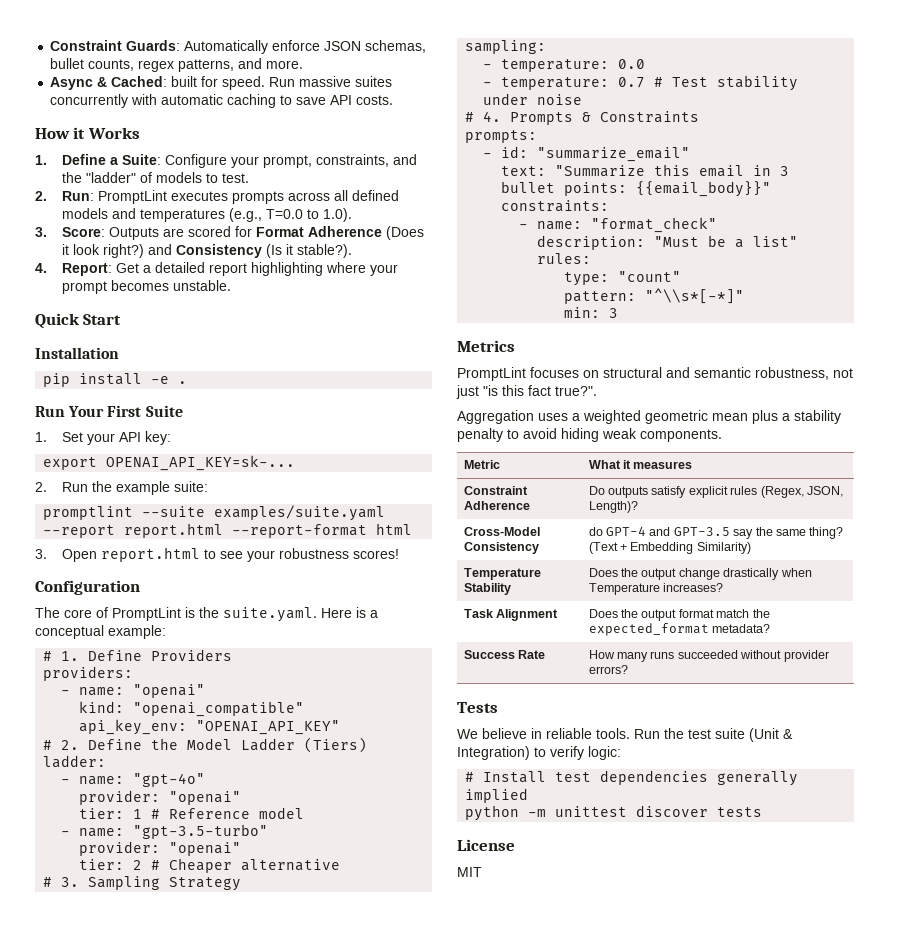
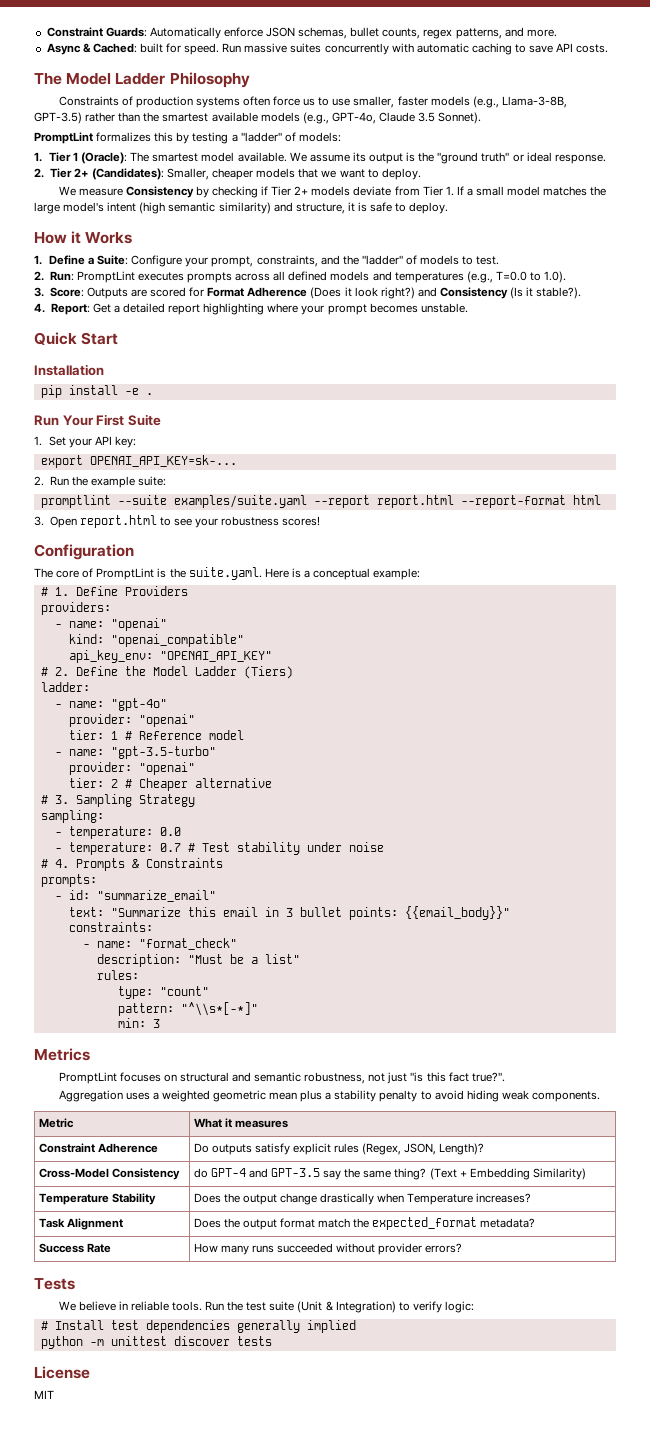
(394, 100) none -> [34,72,250,88] [58,96,567,108] [34,112,482,124] [34,132,341,144] [34,152,606,164] [34,168,421,180] [58,186,607,198] [34,202,449,214] // The Model Ladder Philosophy // Constraints of production systems often force us to use smaller, faster models (e.g., Llama-3-8B, GPT-3.5) rather than the smartest available models (e.g., GPT-4o, Claude 3.5 Sonnet). // PromptLint formalizes this by testing a "ladder" of models: // 1. Tier 1 (Oracle): The smartest model available. We assume its output is the "ground truth" or ideal response. // 2. Tier 2+ (Candidates): Smaller, cheaper models that we want to deploy. // We measure Consistency by checking if Tier 2+ models deviate from Tier 1. If a small model matches the large model's intent (high semantic similarity) and structure, it is safe to deploy.

